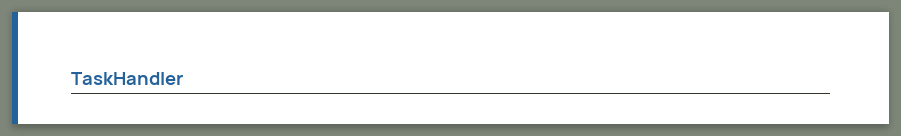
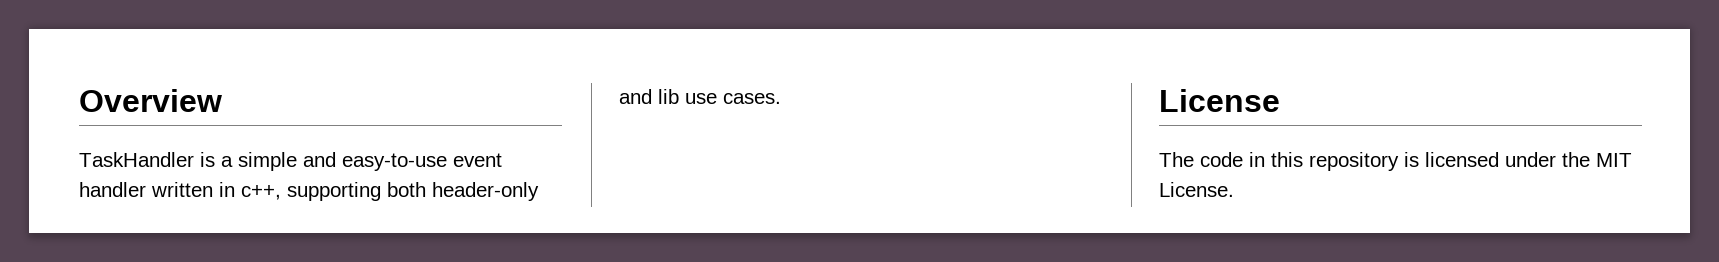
[71,72,183,85] TaskHandler -> [79,89,222,112] [79,152,502,171] [79,182,539,201] [619,89,781,104] [1159,89,1280,112] [1159,152,1632,171] [1159,182,1234,197] Overview // TaskHandler is a simple and easy-to-use event handler written in c++, supporting both header-only and lib use cases. // License // The code in this repository is licensed under the MIT License.

